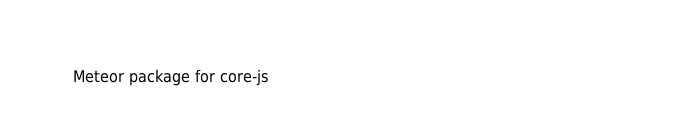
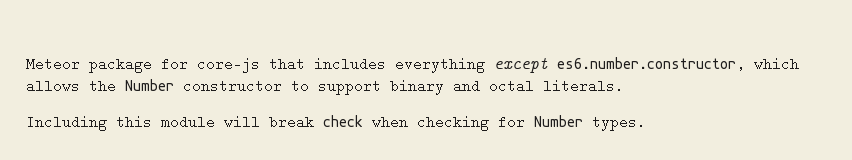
(269, 77) none -> [269,57,799,73] [26,79,624,95] [26,115,646,131] that includes everything except es6.number.constructor, which allows the Number constructor to support binary and octal literals. // Including this module will break check when checking for Number types.

